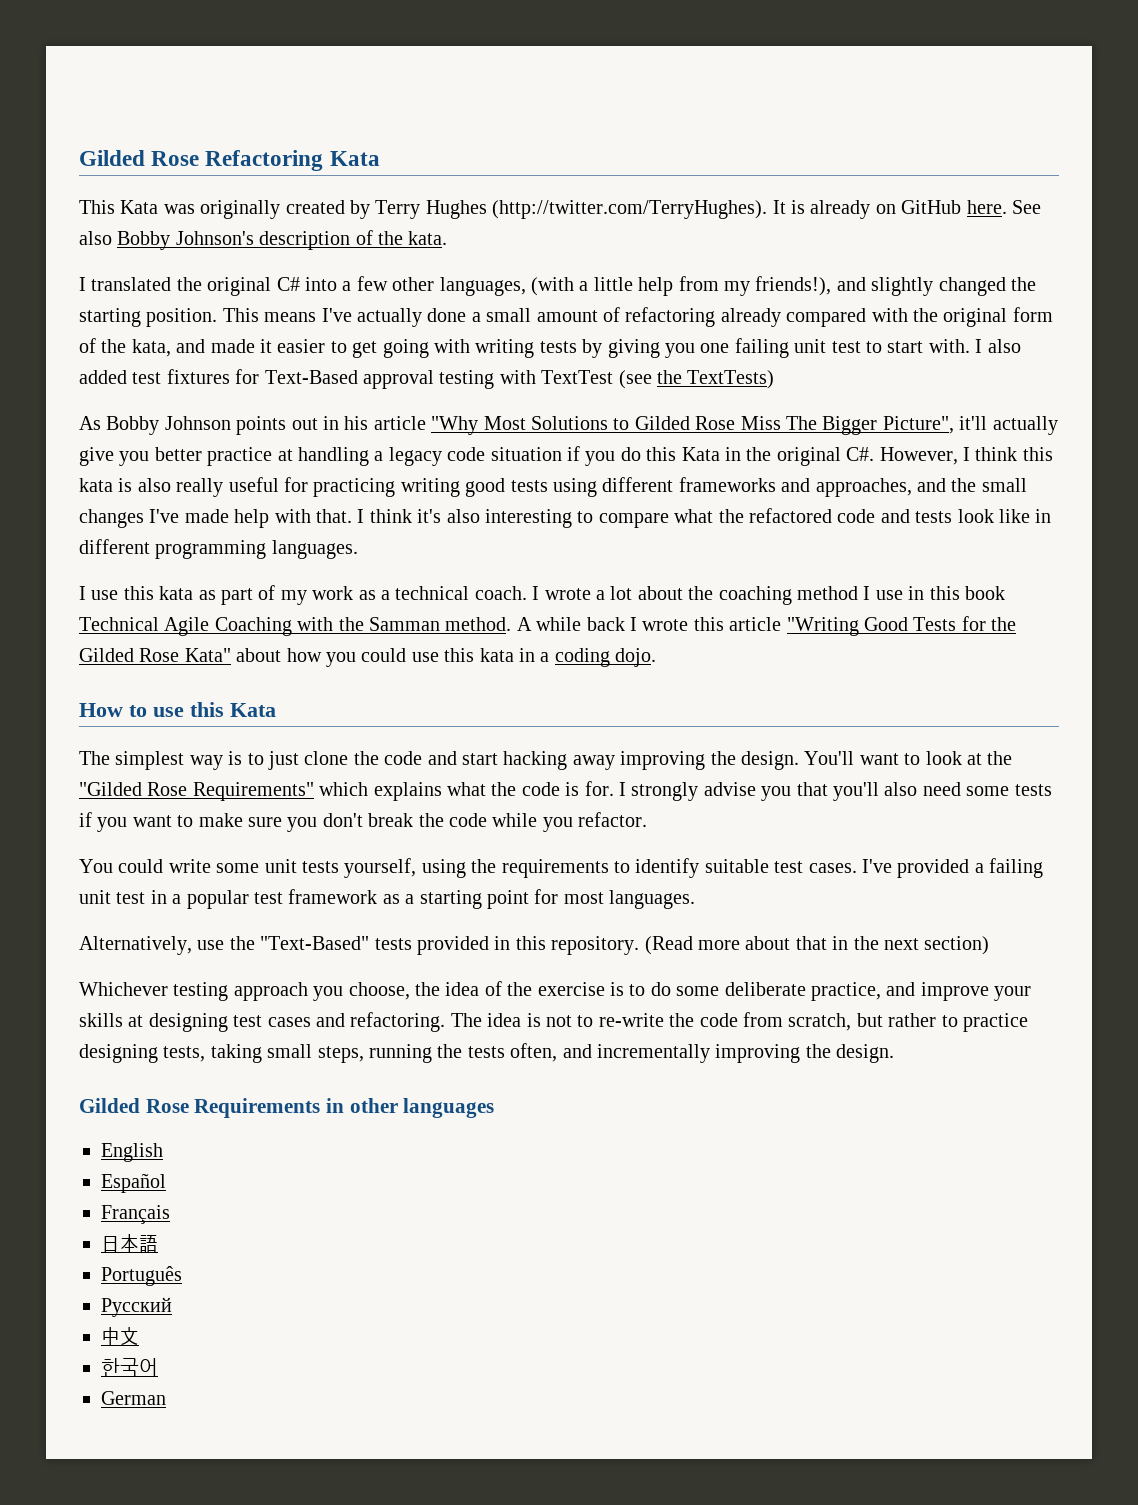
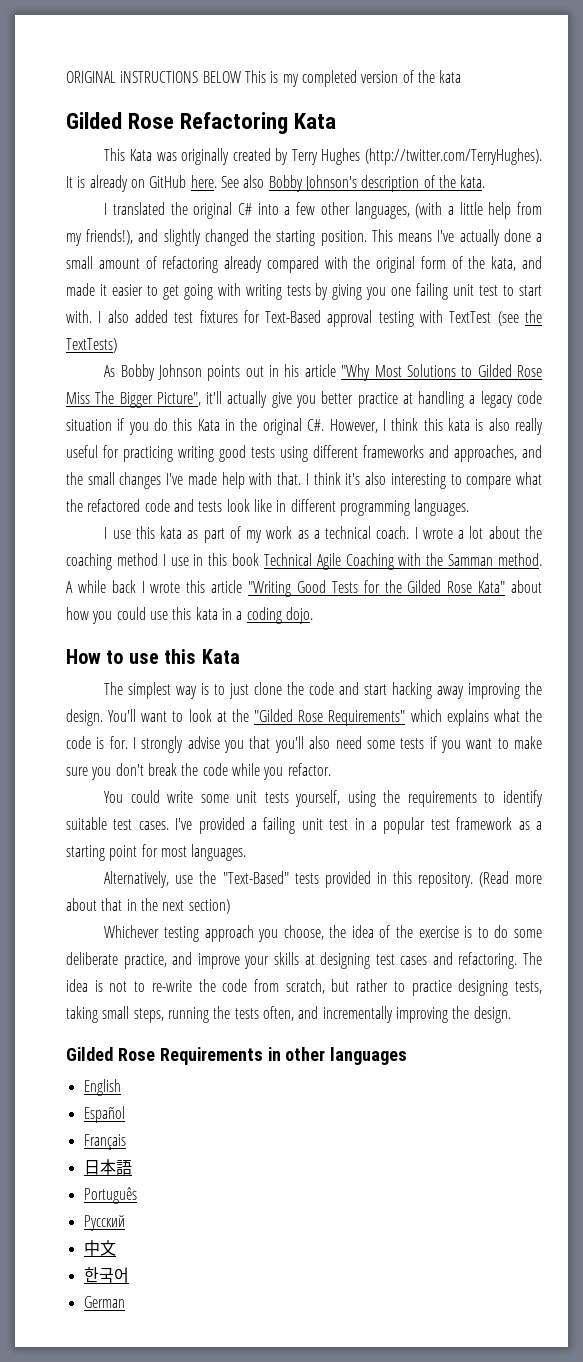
(79, 158) none -> [66,70,462,87] ORIGINAL iNSTRUCTIONS BELOW This is my completed version of the kata //

